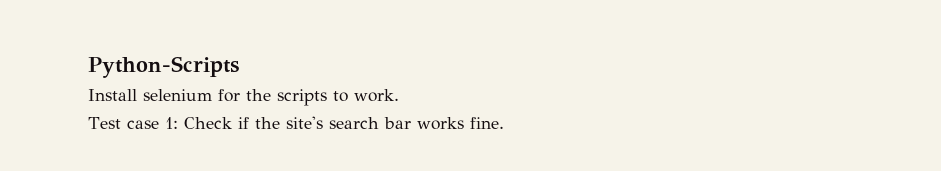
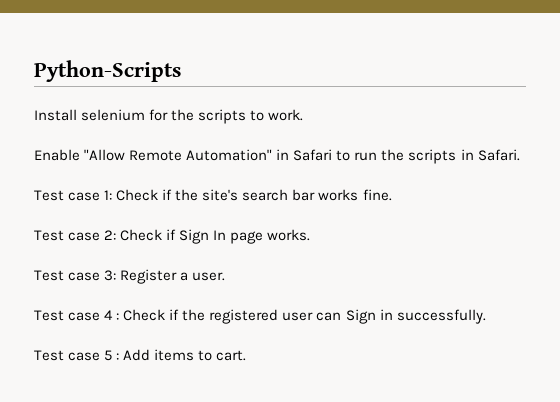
(399, 95) none -> [34,149,520,164] // Enable "Allow Remote Automation" in Safari to run the scripts in Safari.
(504, 123) none -> [34,229,311,244] [34,269,226,284] [34,309,486,324] [34,349,247,361] // Test case 2: Check if Sign In page works. // Test case 3: Register a user. // Test case 4 : Check if the registered user can Sign in successfully. // Test case 5 : Add items to cart.

